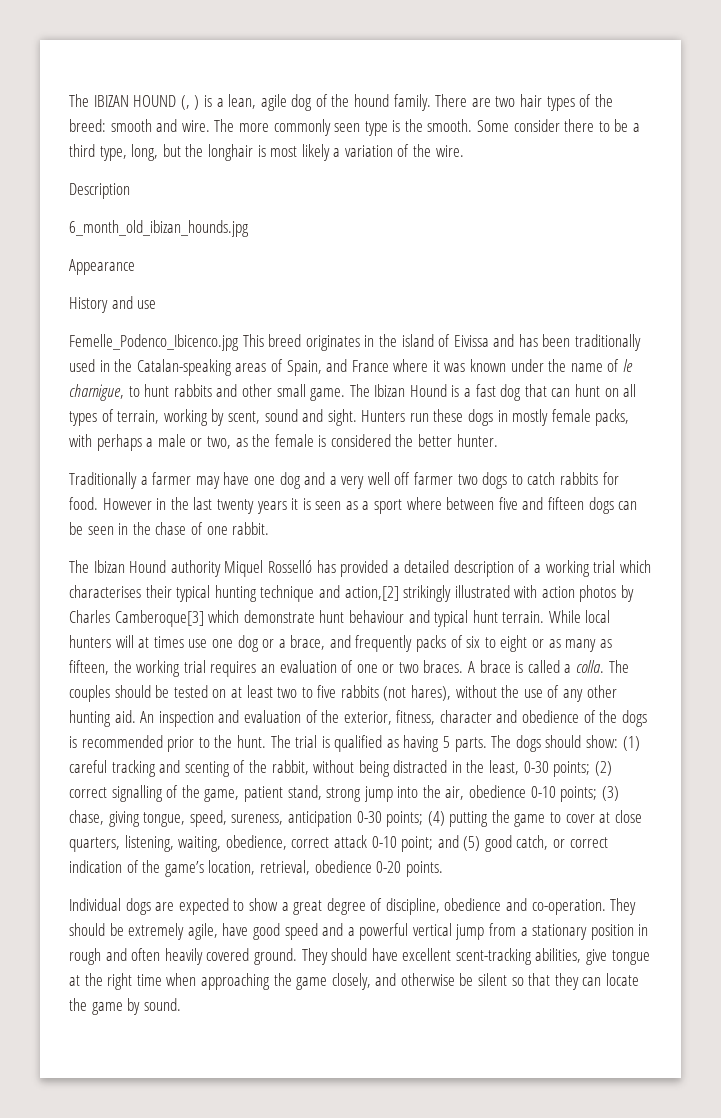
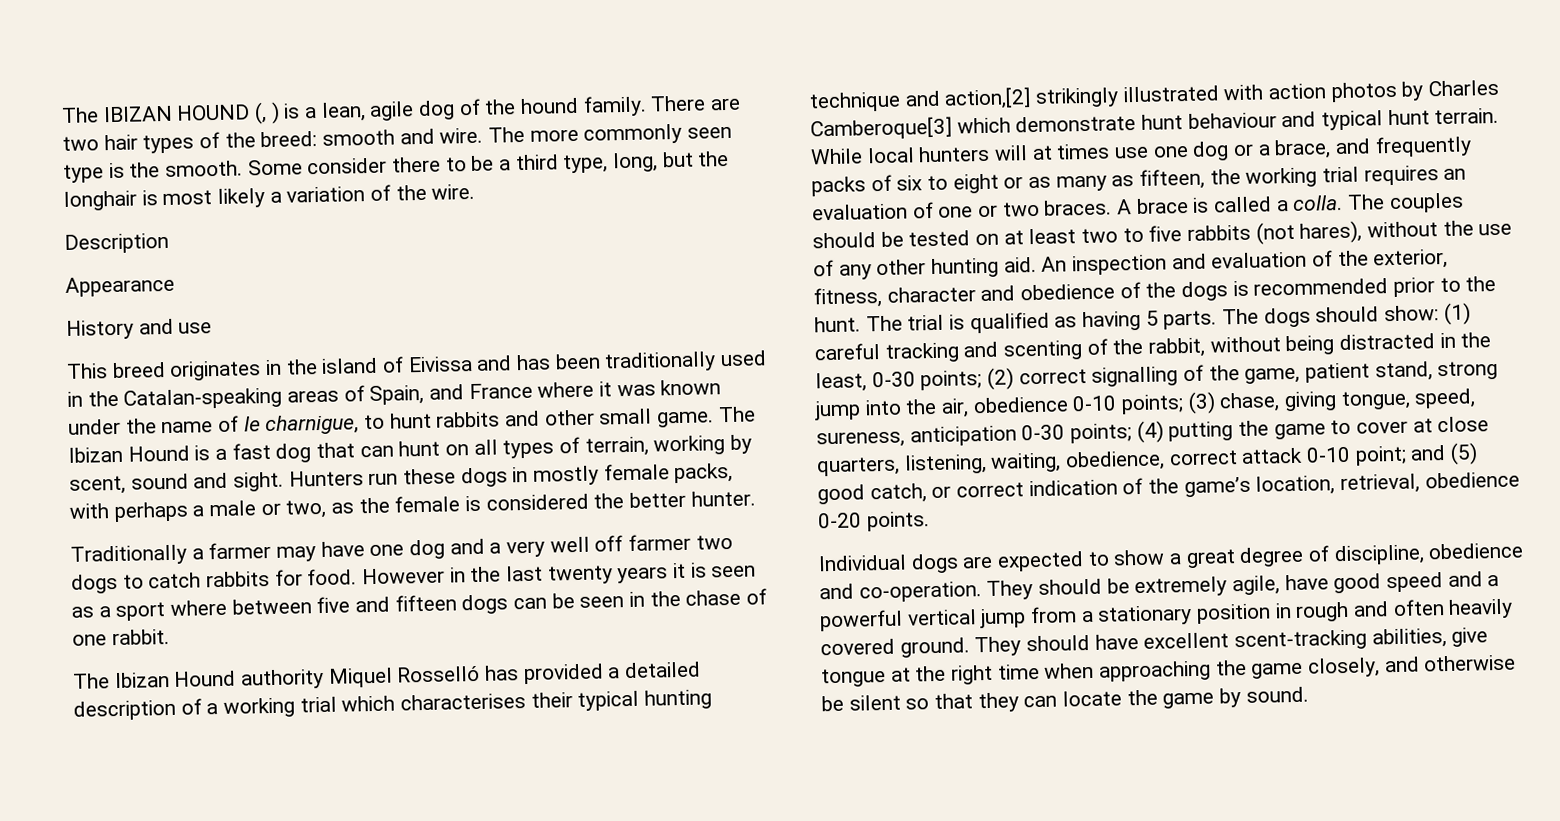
[69,220,249,237] // 6_month_old_ibizan_hounds.jpg -> (169, 243) none
[69,334,239,351] Femelle_Podenco_Ibicenco.jpg -> (213, 328) none

